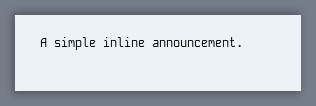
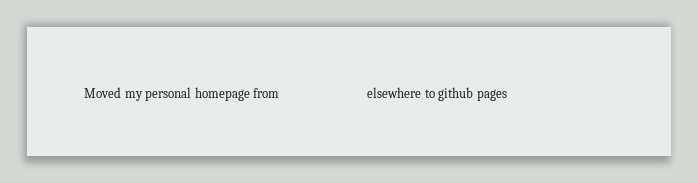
[40,37,243,50] A simple inline announcement. -> [84,87,507,101] Moved my personal homepage from elsewhere to github pages

